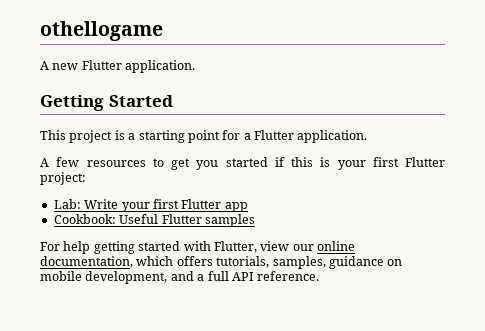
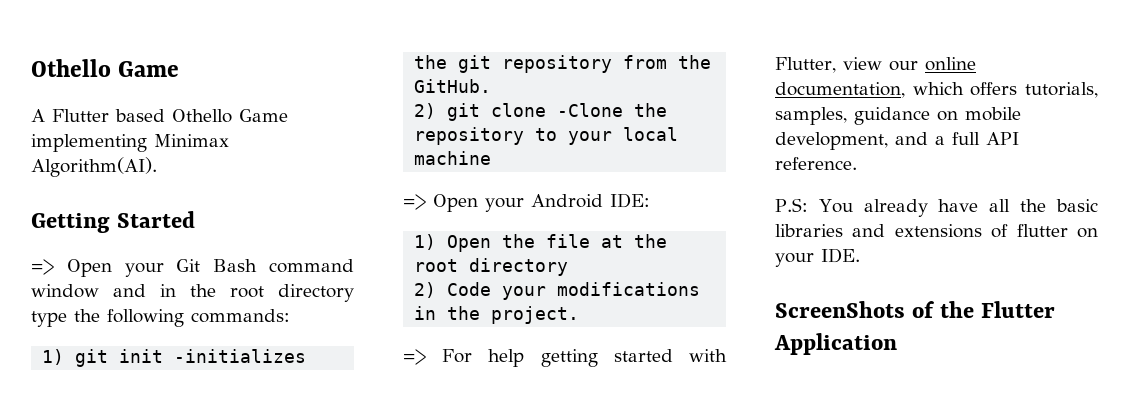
[40,21,163,41] [40,60,196,73] [40,95,173,111] [40,130,368,143] [40,157,445,170] [40,172,86,185] [53,199,248,212] [53,214,255,227] othellogame // A new Flutter application. // Getting Started // This project is a starting point for a Flutter application. // A few resources to get you started if this is your first Flutter project: // Lab: Write your first Flutter app // Cookbook: Useful Flutter samples // -> [31,59,180,77] [31,109,288,123] [31,134,229,152] [31,157,157,177] [31,211,195,233] [31,259,354,277] [31,284,354,302] [31,309,290,327] [42,349,307,367] [414,55,712,73] [414,79,492,93] [414,103,668,121] [414,127,679,145] [414,151,492,165] [403,193,650,212] [414,234,668,252] [414,258,569,276] [414,282,701,300] [414,306,580,324] [403,349,426,365] Othello Game // A Flutter based Othello Game implementing Minimax Algorithm(AI). // Getting Started // => Open your Git Bash command window and in the root directory type the following commands: // 1) git init -initializes the git repository from the GitHub. // 2) git clone -Clone the repository to your local machine // => Open your Android IDE: // 1) Open the file at the root directory // 2) Code your modifications in the project. // =>
(320, 276) none -> [775,198,1098,217] [775,224,1098,238] [775,248,860,267] [775,301,1055,318] [774,333,897,355] // P.S: You already have all the basic libraries and extensions of flutter on your IDE. // ScreenShots of the Flutter Application

